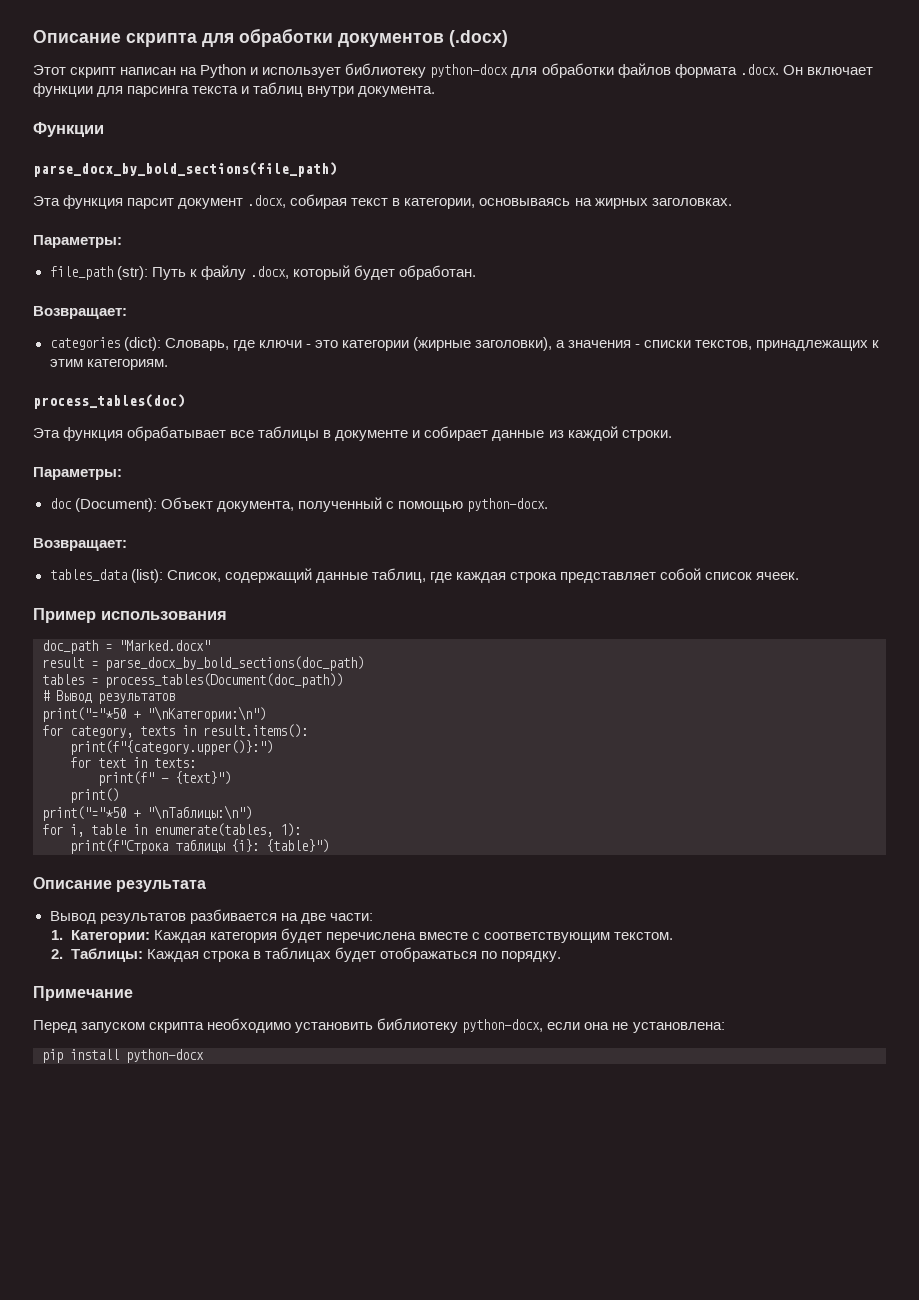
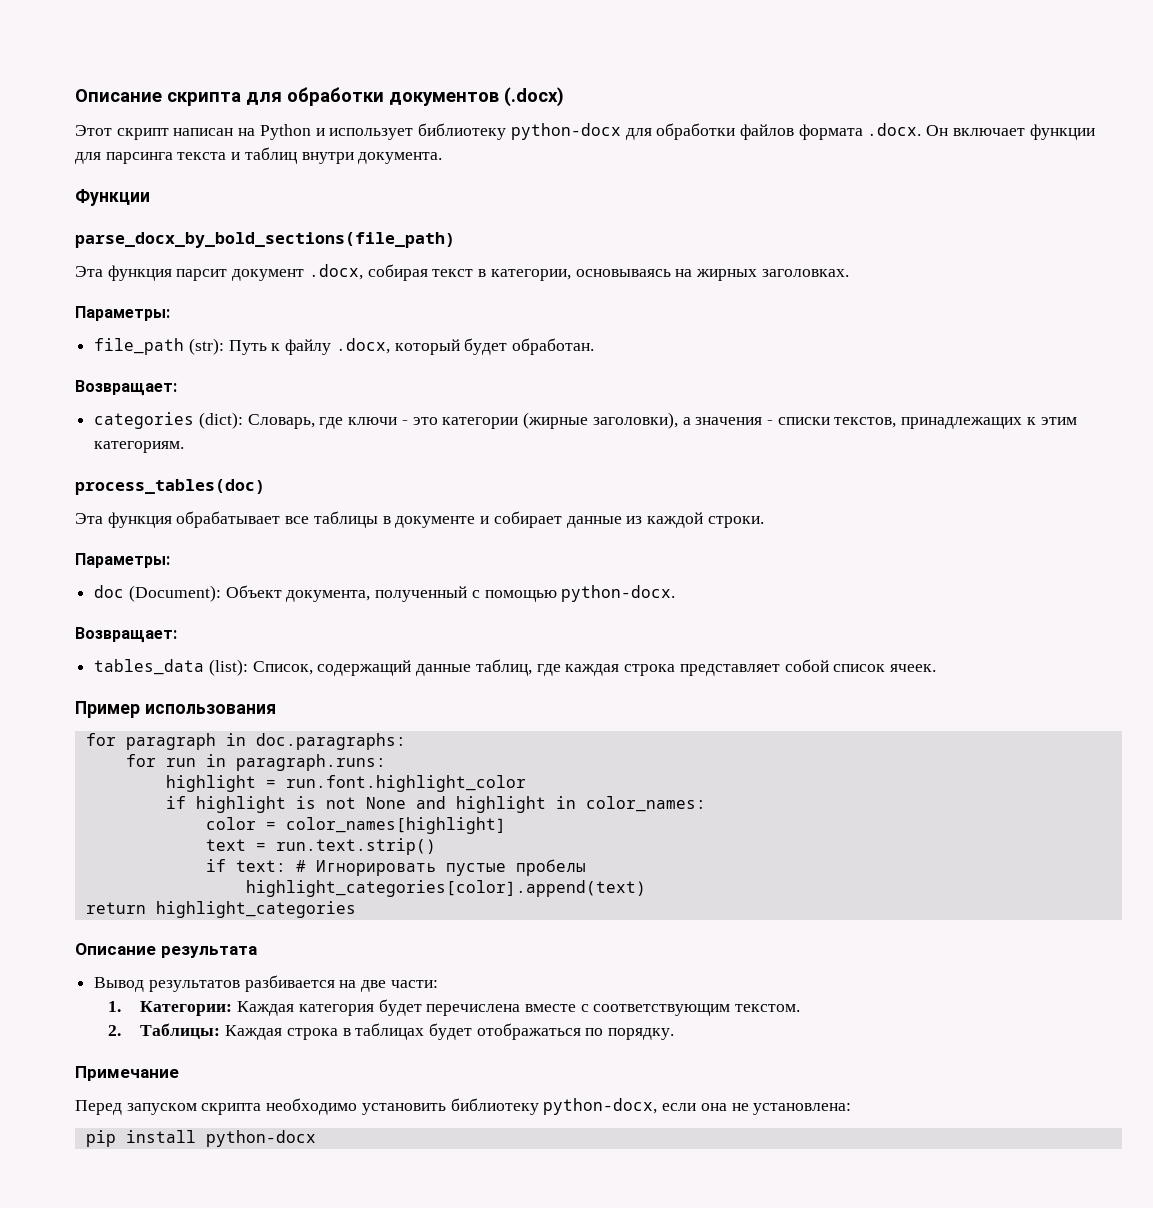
[42,640,210,654] [42,656,364,671] [42,673,343,688] [42,690,175,704] [42,706,266,722] [42,724,308,738] [70,740,273,755] [70,757,196,768] [98,771,231,786] [70,788,119,803] [42,805,252,821] [42,823,301,837] [70,839,329,854] doc_path = "Marked.docx" // result = parse_docx_by_bold_sections(doc_path) // tables = process_tables(Document(doc_path)) // # Вывод результатов // print("="*50 + "\nКатегории:\n") // for category, texts in result.items(): // print(f"{category.upper()}:") // for text in texts: // print(f" - {text}") // print() // print("="*50 + "\nТаблицы:\n") // for i, table in enumerate(tables, 1): // print(f"Строка таблицы {i}: {table}") -> [85,733,406,750] [125,754,386,771] [165,775,526,792] [165,796,706,813] [205,817,506,834] [205,838,436,855] [205,859,586,876] [245,880,646,897] [85,901,356,918] for paragraph in doc.paragraphs: // for run in paragraph.runs: // highlight = run.font.highlight_color // if highlight is not None and highlight in color_names: // color = color_names[highlight] // text = run.text.strip() // if text: # Игнорировать пустые пробелы // highlight_categories[color].append(text) // return highlight_categories

